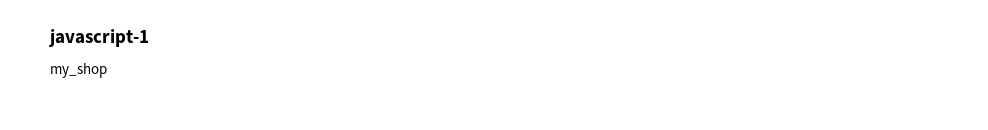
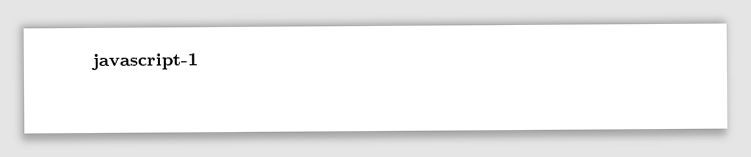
[50,63,107,78] // my_shop -> (198, 61) none

